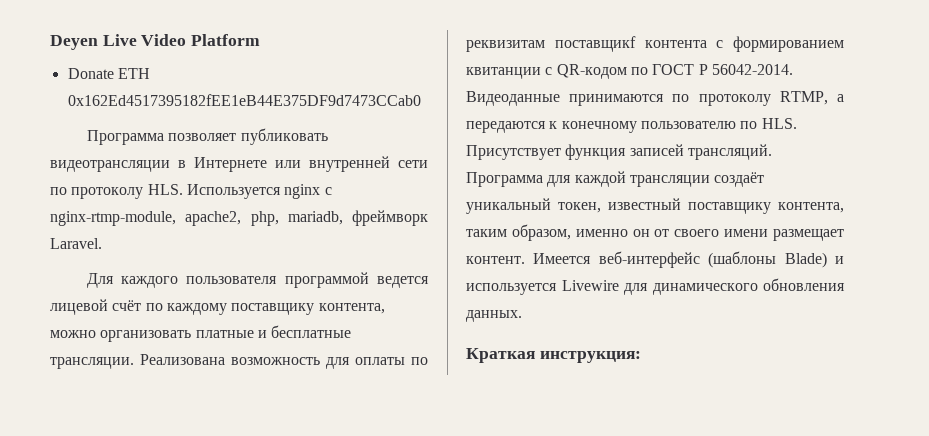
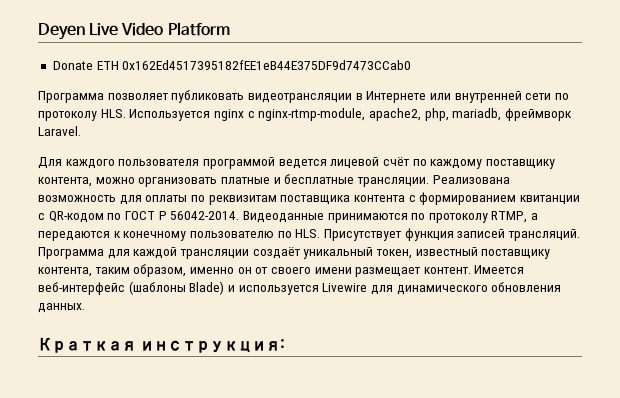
[554,36,636,52] поставщикf -> [280,195,351,205] поставщика

